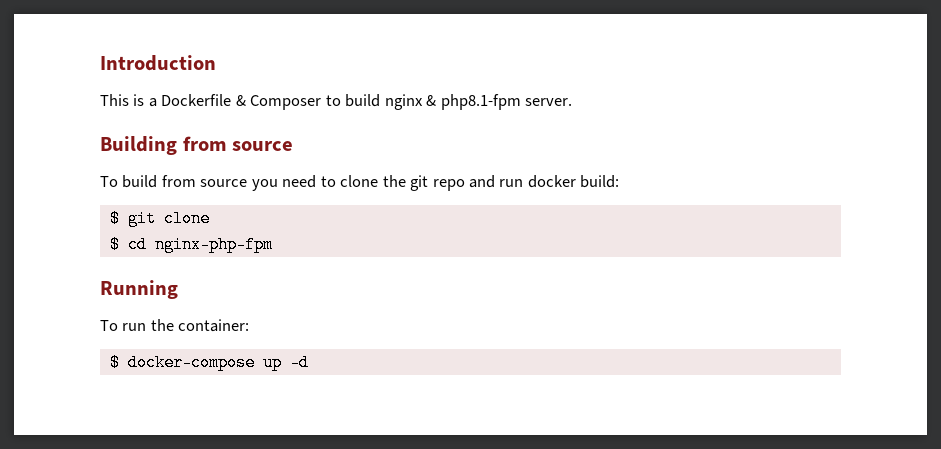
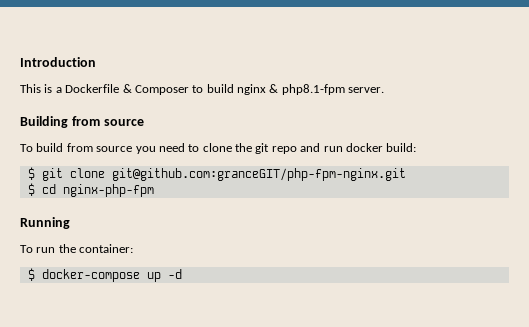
(210, 218) none -> [111,168,406,181] git@github.com:granceGIT/php-fpm-nginx.git

